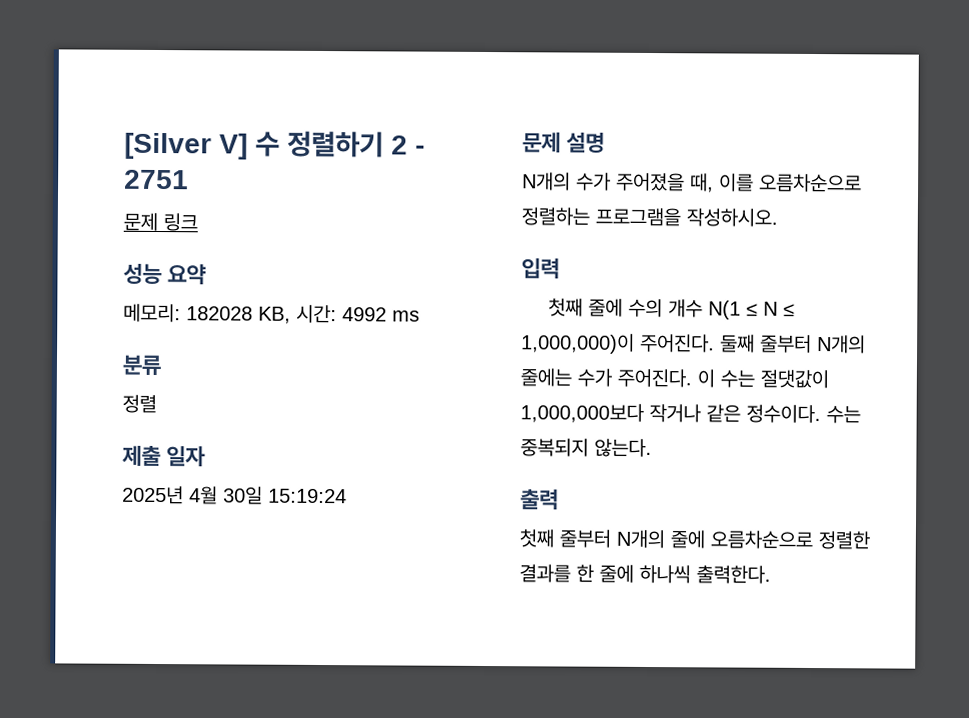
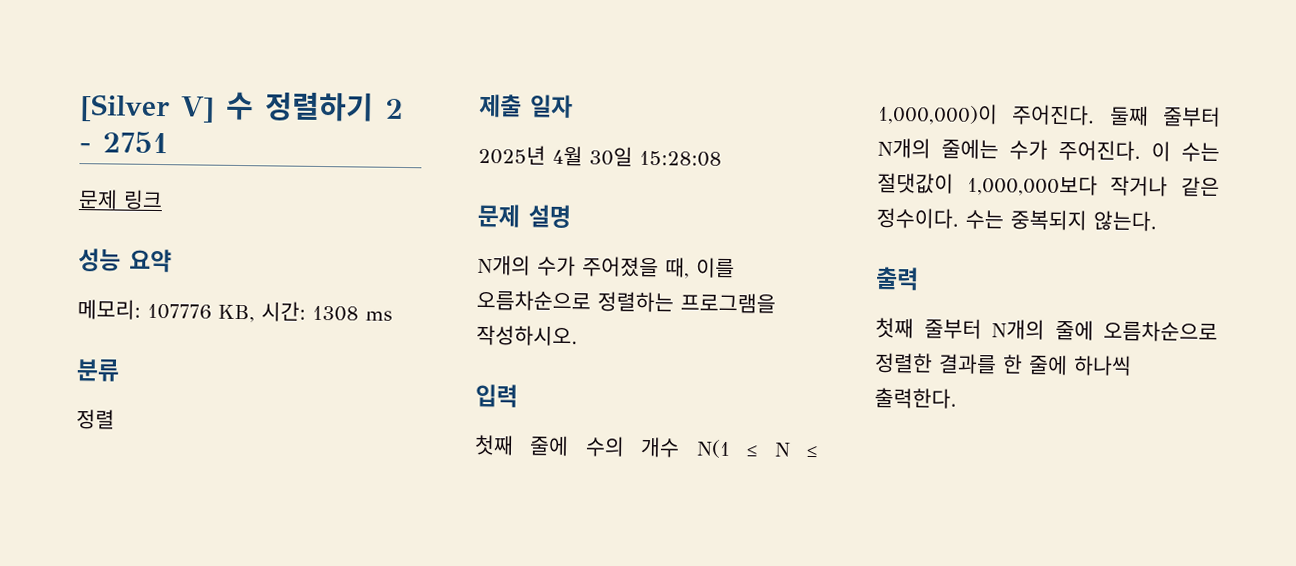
[186,306,253,321] 182028 -> [147,303,212,320] 107776
[342,307,387,322] 4992 -> [312,305,359,322] 1308
[268,488,347,504] 15:19:24 -> [639,150,722,167] 15:28:08

